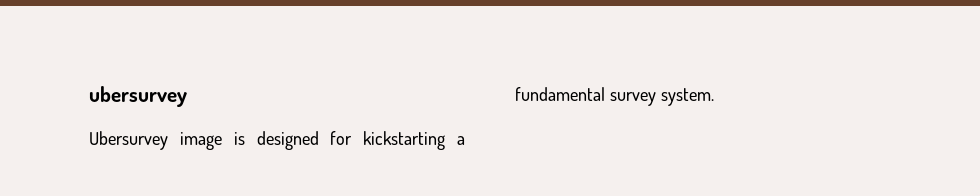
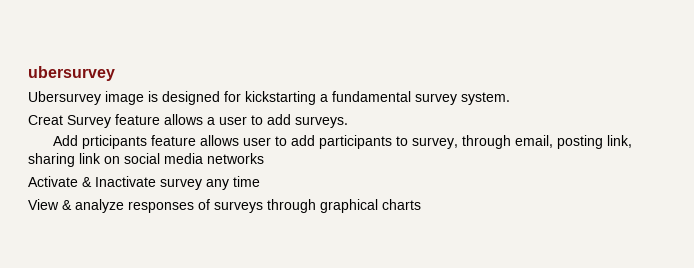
(714, 97) none -> [28,114,348,128] [53,135,633,149] [28,153,264,167] [28,176,260,190] [28,199,421,213] // Creat Survey feature allows a user to add surveys. // Add prticipants feature allows user to add participants to survey, through email, posting link, sharing link on social media networks // Activate & Inactivate survey any time // View & analyze responses of surveys through graphical charts

